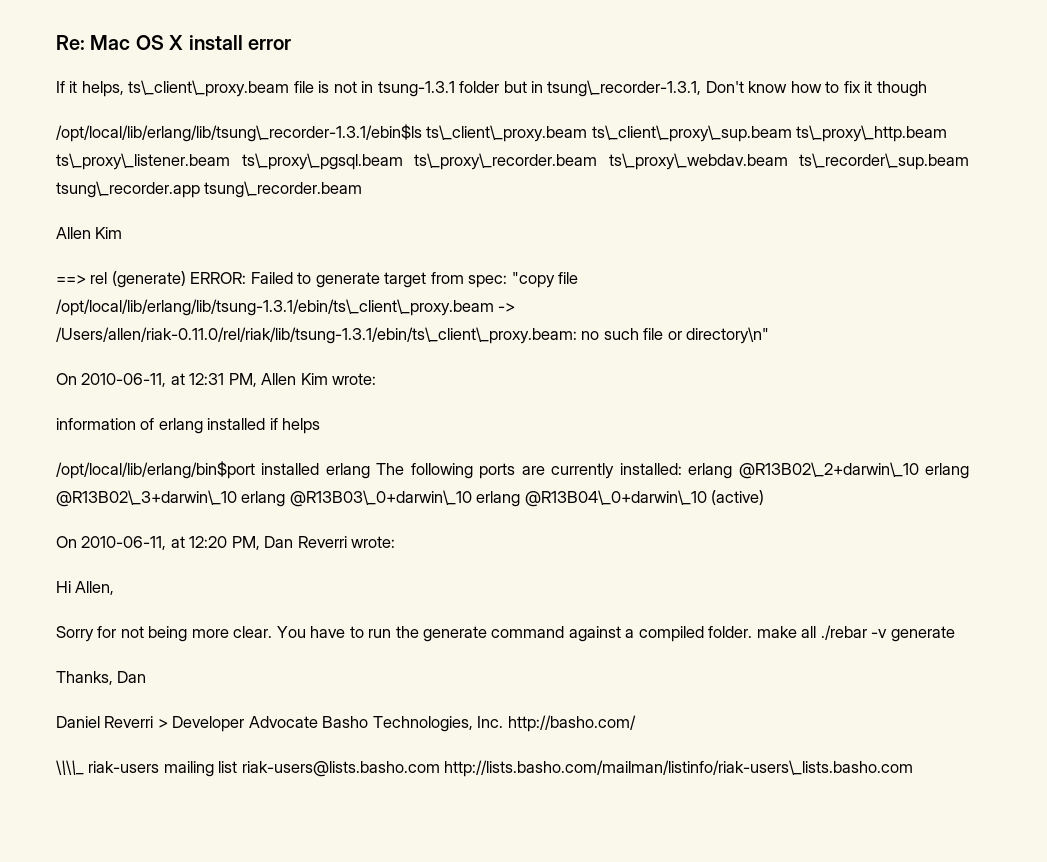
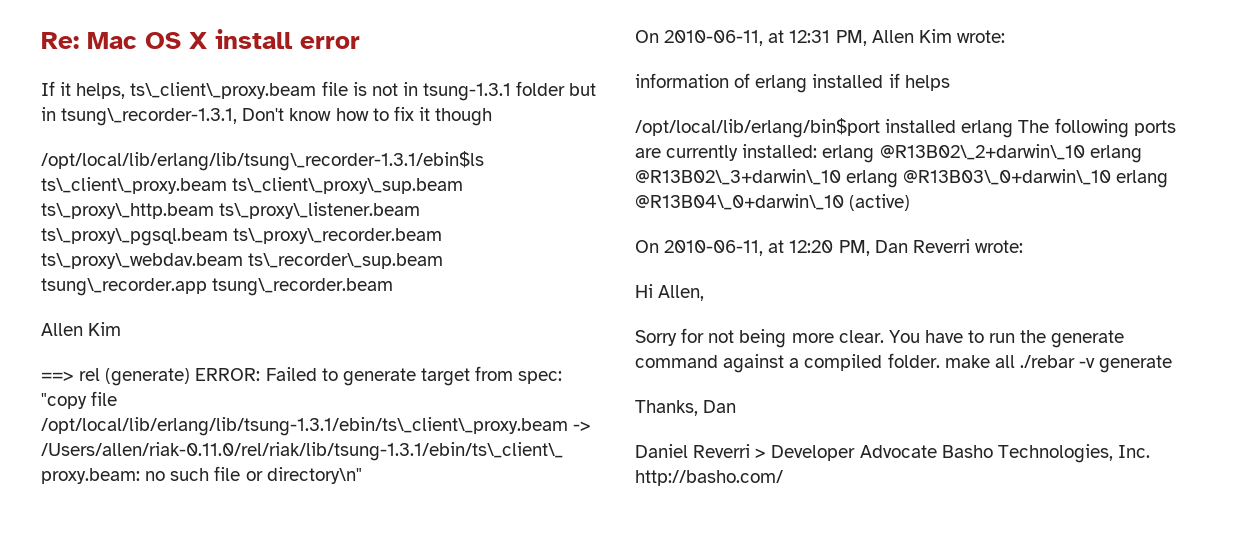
[56,760,914,777] // \\\\_ riak-users mailing list riak-users@lists.basho.com http://lists.basho.com/mailman/listinfo/riak-users\_lists.basho.com -> (783, 478) none

